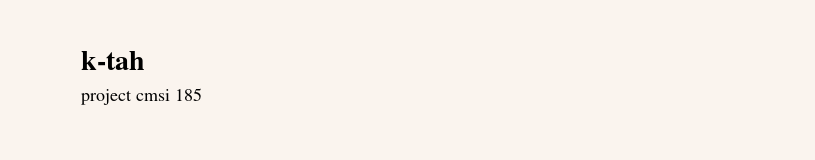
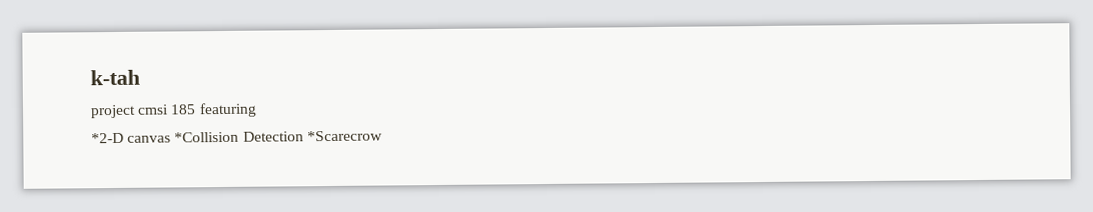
(202, 94) none -> [198,102,257,118] [91,130,383,144] featuring // *2-D canvas *Collision Detection *Scarecrow

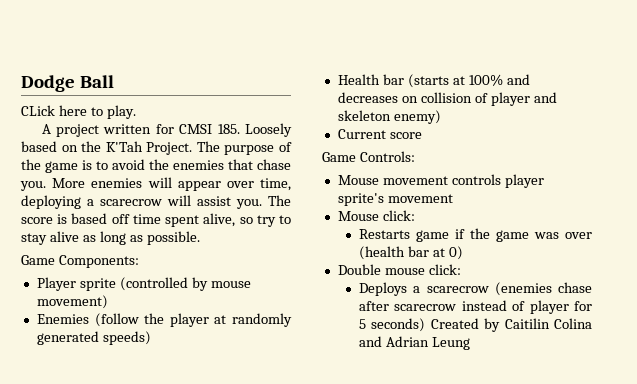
[90,69,140,86] [90,102,257,119] [91,130,383,144] k-tah // project cmsi 185 featuring // *2-D canvas *Collision Detection *Scarecrow -> [21,75,114,92] [21,105,136,119] [41,123,292,137] [21,141,292,155] [21,159,291,173] [20,177,291,191] [21,195,291,209] [21,213,291,227] [21,231,200,245] [21,255,139,268] [36,277,251,291] [36,295,108,309] [36,313,293,327] [36,331,151,345] [337,74,530,88] [337,92,557,106] [337,110,441,124] [337,129,422,139] [322,151,415,162] [337,174,544,188] [337,193,453,206] [337,210,415,221] [359,228,592,242] [359,246,463,260] [337,264,461,275] [359,282,592,296] [359,300,592,314] [359,318,592,332] [359,336,470,350] Dodge Ball // CLick here to play. // A project written for CMSI 185. Loosely based on the K'Tah Project. The purpose of the game is to avoid the enemies that chase you. More enemies will appear over time, deploying a scarecrow will assist you. The score is based off time spent alive, so try to stay alive as long as possible. // Game Components: // Player sprite (controlled by mouse movement) // Enemies (follow the player at randomly generated speeds) // Health bar (starts at 100% and decreases on collision of player and skeleton enemy) // Current score // Game Controls: // Mouse movement controls player sprite's movement // Mouse click: // Restarts game if the game was over (health bar at 0) // Double mouse click: // Deploys a scarecrow (enemies chase after scarecrow instead of player for 5 seconds) Created by Caitilin Colina and Adrian Leung

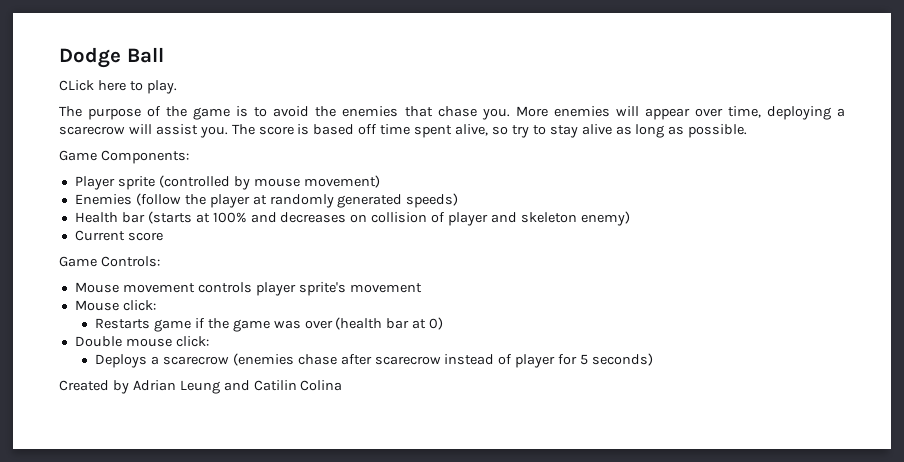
[41,123,292,137] [21,141,193,155] A project written for CMSI 185. Loosely based on the K'Tah Project. -> (177, 87) none
(426, 325) none -> (654, 359) //
[504,318,592,329] [359,336,470,350] Caitilin Colina and Adrian Leung -> [132,380,343,394] Adrian Leung and Catilin Colina

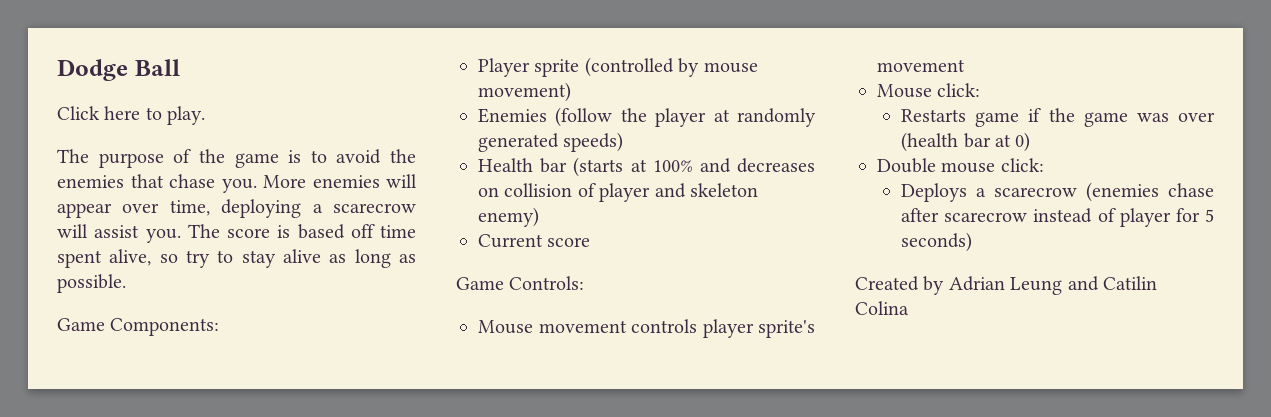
[59,80,94,91] CLick -> [57,106,100,120] Click

